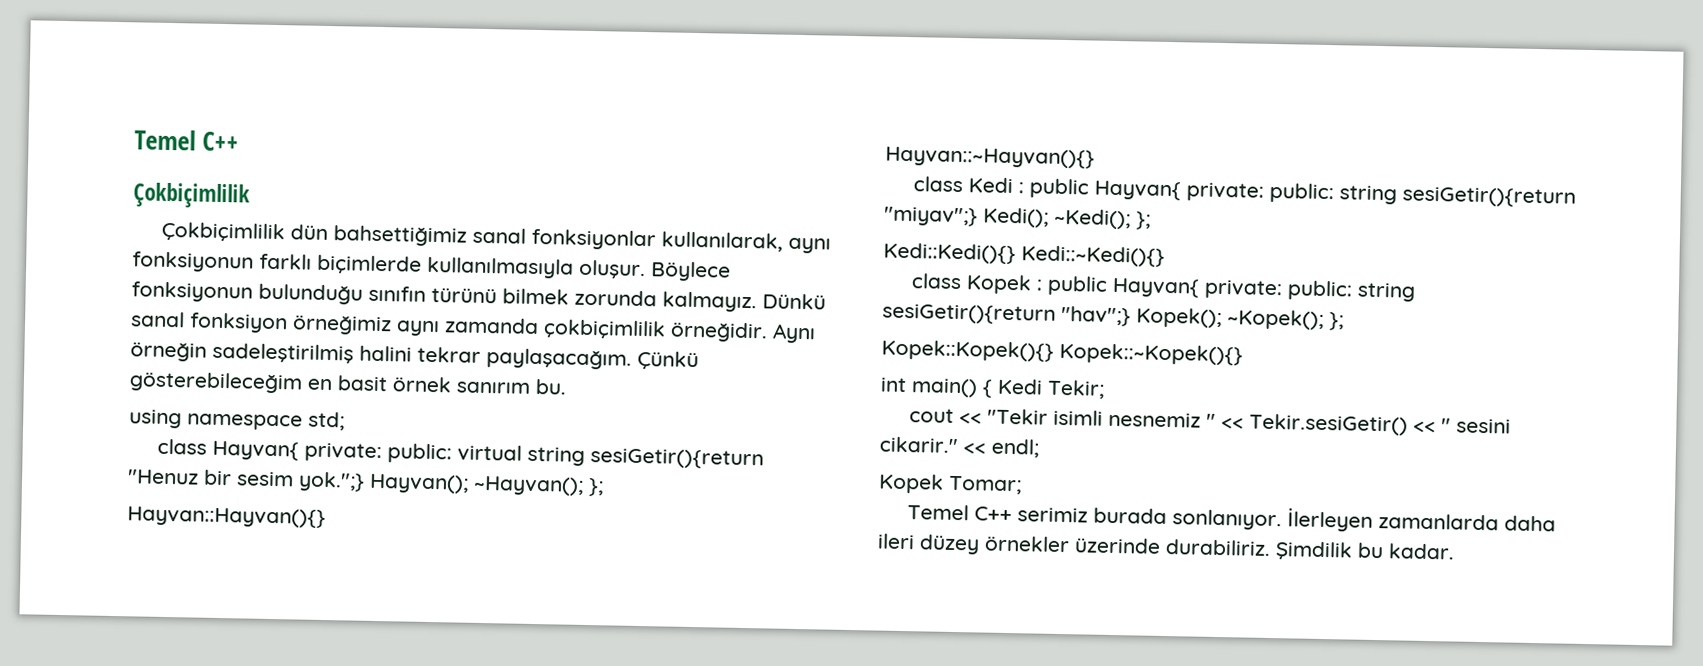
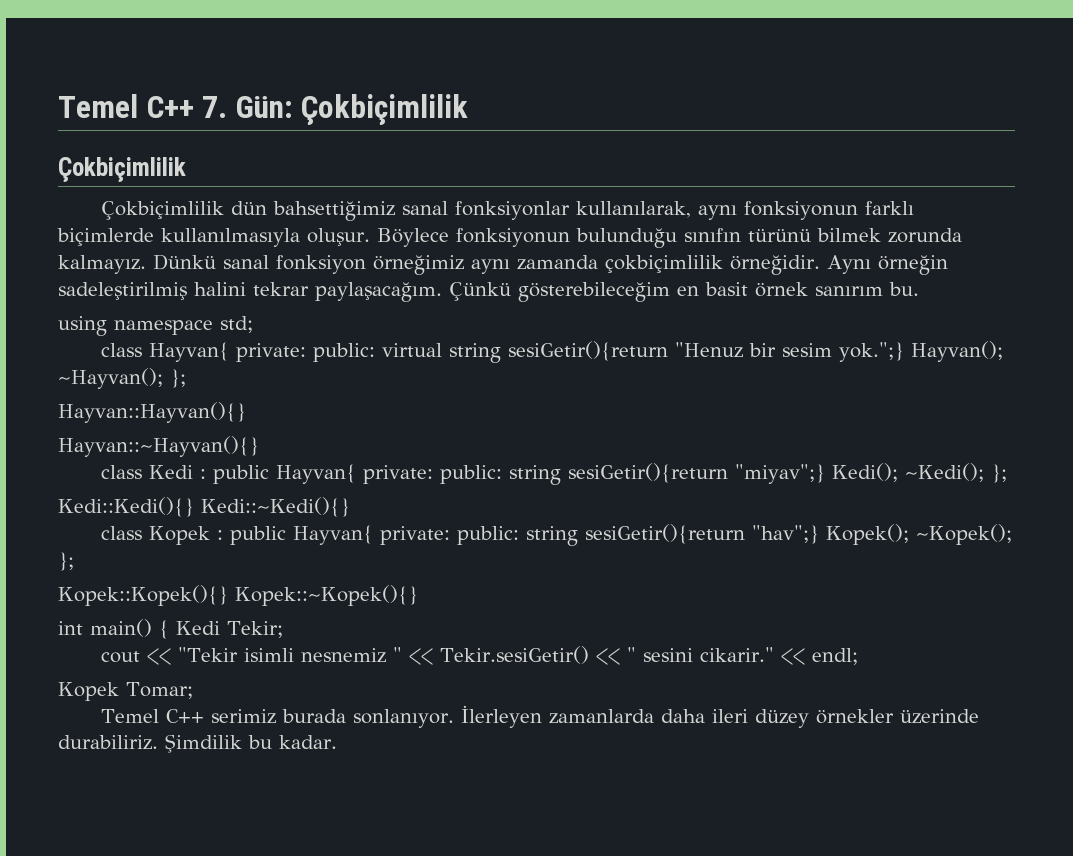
[134,129,239,152] Temel C++ -> [58,94,469,125] Temel C++ 7. Gün: Çokbiçimlilik

